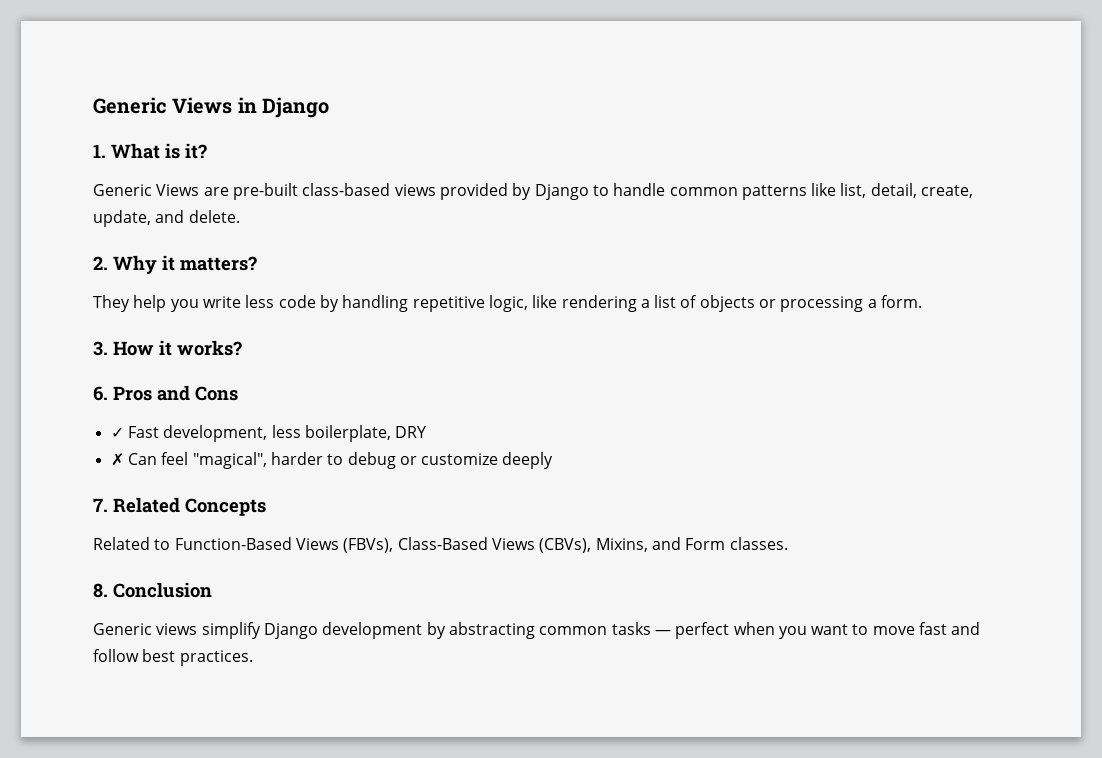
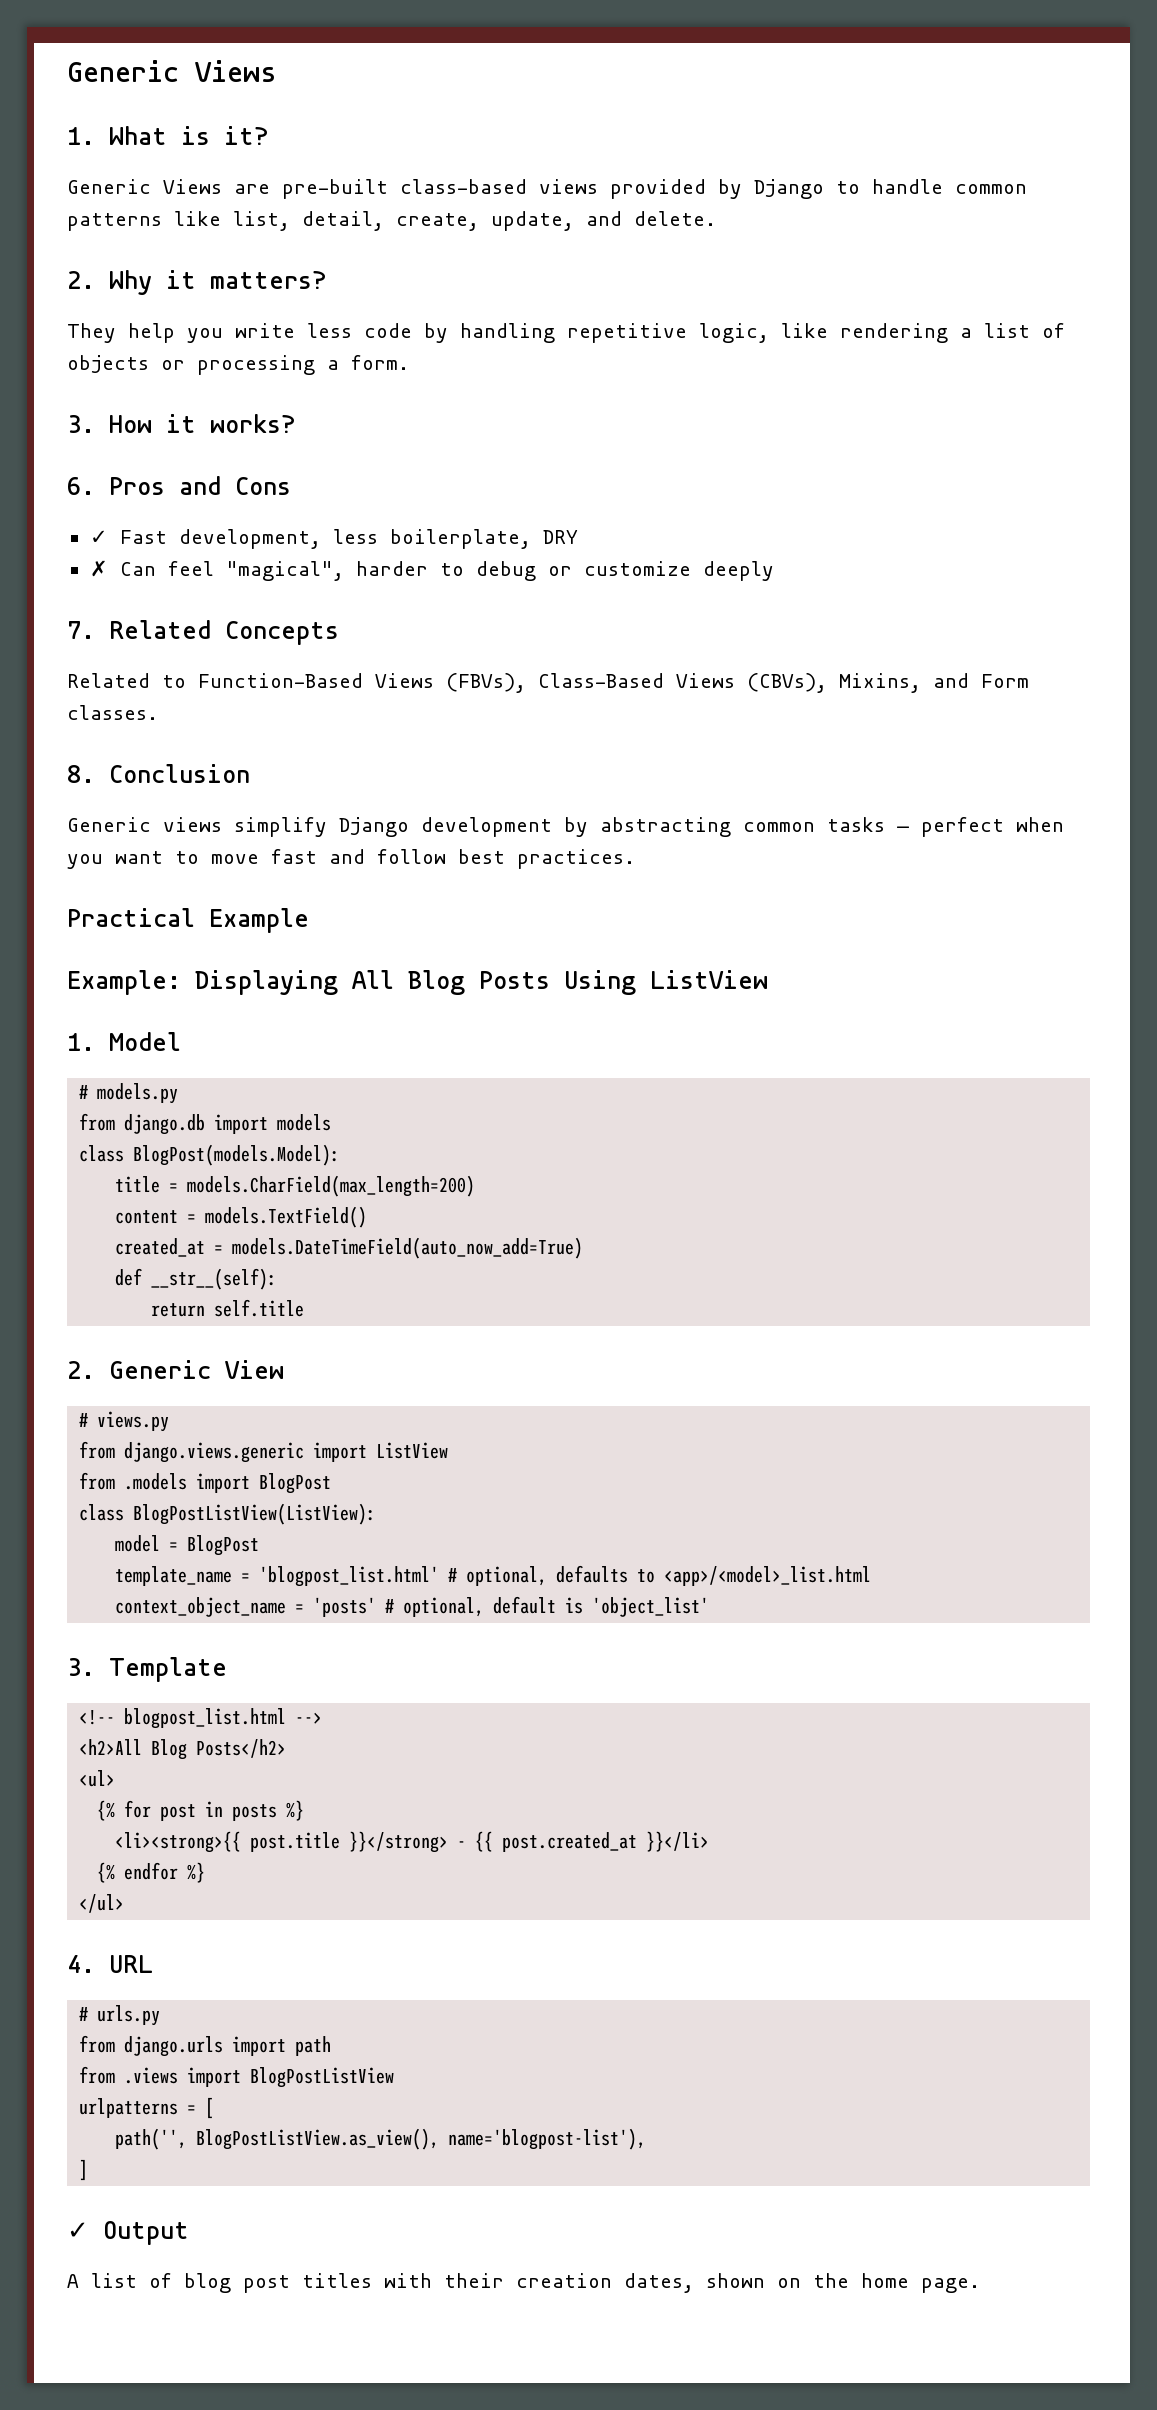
[93,97,330,118] Generic Views in Django -> [67,60,277,82] Generic Views
(253, 658) none -> [67,908,309,933] [67,970,768,995] [67,1032,181,1051] [79,1083,179,1104] [79,1113,332,1135] [79,1144,341,1166] [115,1175,476,1197] [115,1206,368,1228] [115,1237,584,1259] [115,1268,278,1290] [151,1299,305,1317] [67,1360,284,1379] [79,1411,170,1432] [79,1441,449,1463] [79,1472,332,1494] [79,1503,377,1525] [115,1535,260,1556] [115,1565,872,1587] [115,1596,710,1617] [67,1657,227,1682] [79,1708,323,1729] [79,1739,287,1760] [79,1770,116,1787] [97,1800,305,1821] [115,1831,710,1853] [97,1862,206,1883] [79,1894,125,1913] [67,1955,153,1973] [79,2005,161,2026] [79,2035,332,2057] [79,2066,395,2088] [79,2097,215,2119] [115,2128,647,2150] [79,2159,89,2181] [67,2221,189,2245] [67,2273,980,2293] // Practical Example // Example: Displaying All Blog Posts Using ListView // 1. Model // # models.py // from django.db import models // class BlogPost(models.Model): // title = models.CharField(max_length=200) // content = models.TextField() // created_at = models.DateTimeField(auto_now_add=True) // def __str__(self): // return self.title // 2. Generic View // # views.py // from django.views.generic import ListView // from .models import BlogPost // class BlogPostListView(ListView): // model = BlogPost // template_name = 'blogpost_list.html' # optional, defaults to <app>/<model>_list.html // context_object_name = 'posts' # optional, default is 'object_list' // 3. Template // <!-- blogpost_list.html --> // <h2>All Blog Posts</h2> // <ul> // {% for post in posts %} // <li><strong>{{ post.title }}</strong> - {{ post.created_at }}</li> // {% endfor %} // </ul> // 4. URL // # urls.py // from django.urls import path // from .views import BlogPostListView // urlpatterns = [ // path('', BlogPostListView.as_view(), name='blogpost-list'), // ] // ✓ Output // A list of blog post titles with their creation dates, shown on the home page.

